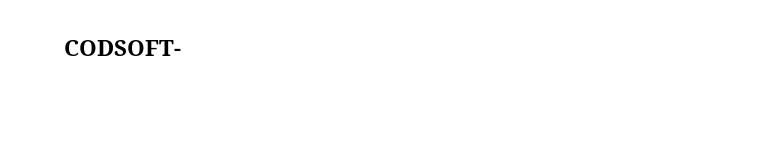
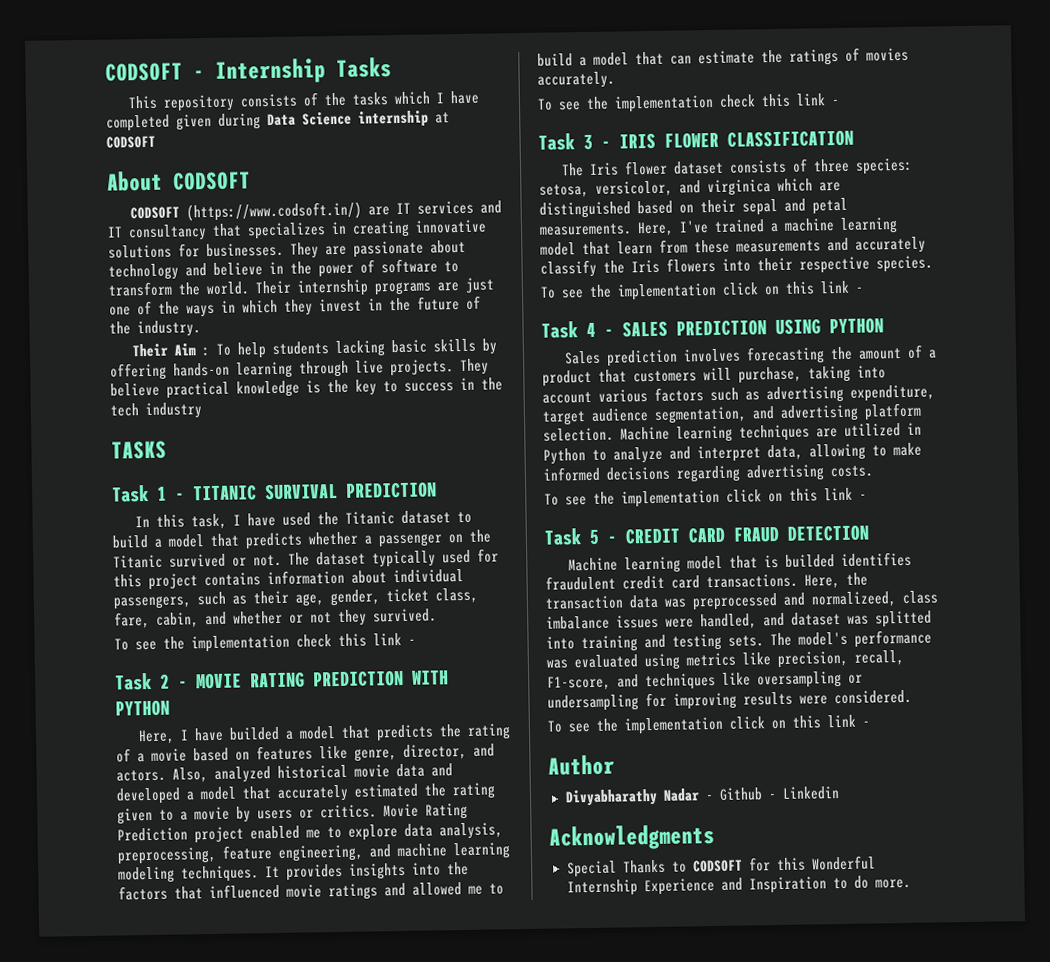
[64,40,181,56] CODSOFT- -> [105,57,392,84] [127,90,480,112] [106,110,450,132] [106,135,156,149] [107,170,251,192] [129,200,502,222] [107,219,487,242] [108,239,466,259] [108,258,459,281] [108,277,495,297] [109,295,481,318] [109,320,201,338] [131,338,497,359] [110,358,489,381] [110,377,503,399] [110,402,202,420] [111,440,167,460] [112,481,437,503] [134,510,472,530] [112,529,491,550] [113,548,499,569] [113,568,464,590] [113,587,478,610] [114,608,437,629] [114,632,416,653] [115,669,449,691] [115,699,170,717] [137,723,511,745] [116,743,495,763] [116,763,453,783] [116,782,496,805] [117,802,468,825] [117,822,503,844] [117,842,510,865] [118,861,469,884] [118,882,504,901] [537,47,909,67] [537,71,615,89] [537,93,840,113] [538,129,854,151] [560,157,913,177] [539,178,841,198] [539,197,848,219] [539,217,898,237] [540,236,926,256] [540,255,933,278] [540,280,864,301] [541,317,884,339] [563,344,937,367] [542,365,886,387] [542,384,935,404] [542,402,922,426] [543,422,922,443] [543,442,922,465] [543,464,873,483] [544,487,867,508] [544,524,869,546] [567,551,912,574] [545,572,868,591] [545,590,938,611] [546,610,932,630] [546,629,932,653] [546,650,904,671] [547,671,863,691] [547,689,912,712] [547,714,870,735] [548,754,615,776] [564,786,840,807] [549,824,715,851] [566,855,876,878] [566,875,911,897] CODSOFT - Internship Tasks // This repository consists of the tasks which I have completed given during Data Science internship at CODSOFT // About CODSOFT // CODSOFT (https://www.codsoft.in/) are IT services and IT consultancy that specializes in creating innovative solutions for businesses. They are passionate about technology and believe in the power of software to transform the world. Their internship programs are just one of the ways in which they invest in the future of the industry. // Their Aim : To help students lacking basic skills by offering hands-on learning through live projects. They believe practical knowledge is the key to success in the tech industry // TASKS // Task 1 - TITANIC SURVIVAL PREDICTION // In this task, I have used the Titanic dataset to build a model that predicts whether a passenger on the Titanic survived or not. The dataset typically used for this project contains information about individual passengers, such as their age, gender, ticket class, fare, cabin, and whether or not they survived. // To see the implementation check this link - // Task 2 - MOVIE RATING PREDICTION WITH PYTHON // Here, I have builded a model that predicts the rating of a movie based on features like genre, director, and actors. Also, analyzed historical movie data and developed a model that accurately estimated the rating given to a movie by users or critics. Movie Rating Prediction project enabled me to explore data analysis, preprocessing, feature engineering, and machine learning modeling techniques. It provides insights into the factors that influenced movie ratings and allowed me to build a model that can estimate the ratings of movies accurately. // To see the implementation check this link - // Task 3 - IRIS FLOWER CLASSIFICATION // The Iris flower dataset consists of three species: setosa, versicolor, and virginica which are distinguished based on their sepal and petal measurements. Here, I've trained a machine learning model that learn from these measurements and accurately classify the Iris flowers into their respective species. // To see the implementation click on this link - // Task 4 - SALES PREDICTION USING PYTHON // Sales prediction involves forecasting the amount of a product that customers will purchase, taking into account various factors such as advertising expenditure, target audience segmentation, and advertising platform selection. Machine learning techniques are utilized in Python to analyze and interpret data, allowing to make informed decisions regarding advertising costs. // To see the implementation click on this link - // Task 5 - CREDIT CARD FRAUD DETECTION // Machine learning model that is builded identifies fraudulent credit card transactions. Here, the transaction data was preprocessed and normalizeed, class imbalance issues were handled, and dataset was splitted into training and testing sets. The model's performance was evaluated using metrics like precision, recall, F1-score, and techniques like oversampling or undersampling for improving results were considered. // To see the implementation click on this link - // Author // Divyabharathy Nadar - Github - Linkedin // Acknowledgments // Special Thanks to CODSOFT for this Wonderful Internship Experience and Inspiration to do more.

